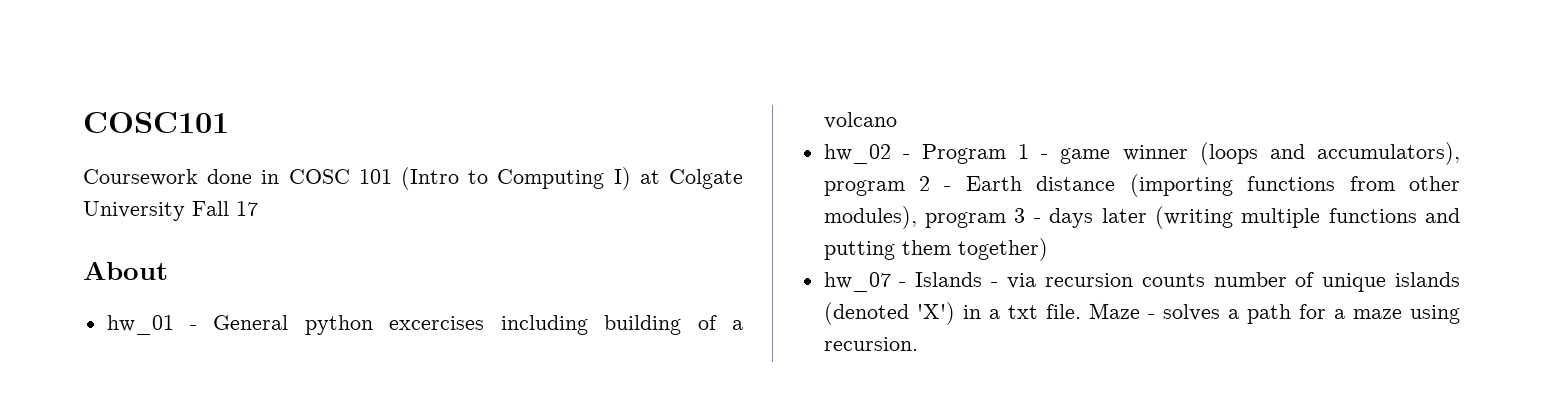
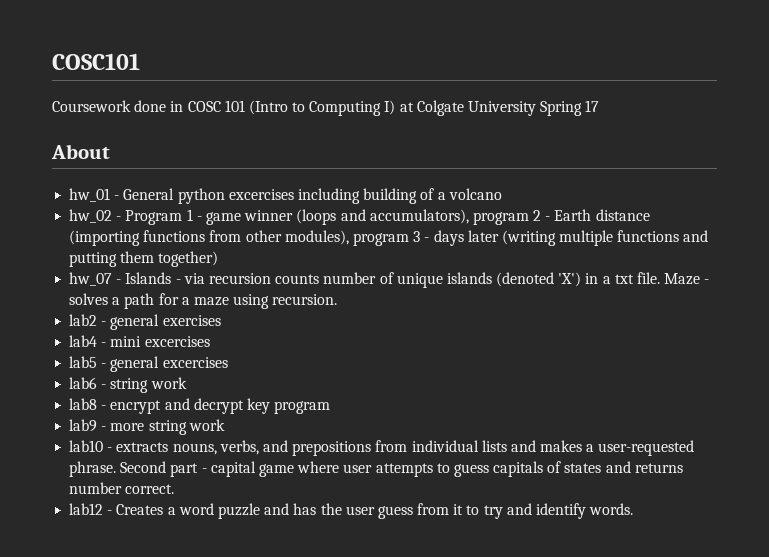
[192,201,229,216] Fall -> [540,101,583,116] Spring
(918, 344) none -> [69,314,221,330] [69,335,210,347] [69,356,228,372] [69,377,187,393] [69,398,331,414] [69,419,225,435] [69,440,695,456] [69,461,683,477] [69,482,175,494] [69,503,634,519] // lab2 - general exercises // lab4 - mini excercises // lab5 - general excercises // lab6 - string work // lab8 - encrypt and decrypt key program // lab9 - more string work // lab10 - extracts nouns, verbs, and prepositions from individual lists and makes a user-requested phrase. Second part - capital game where user attempts to guess capitals of states and returns number correct. // lab12 - Creates a word puzzle and has the user guess from it to try and identify words.

